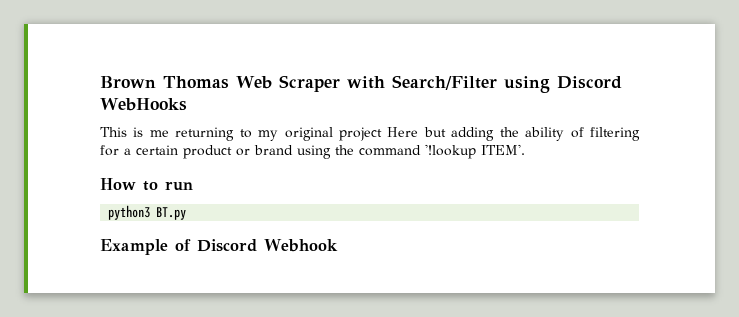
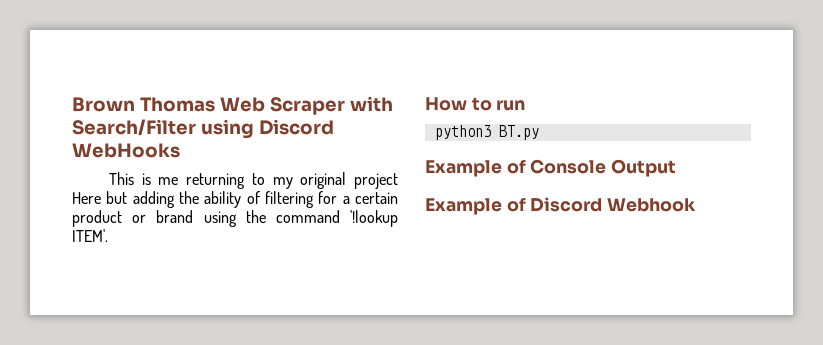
(187, 213) none -> [425,159,677,177] // Example of Console Output

